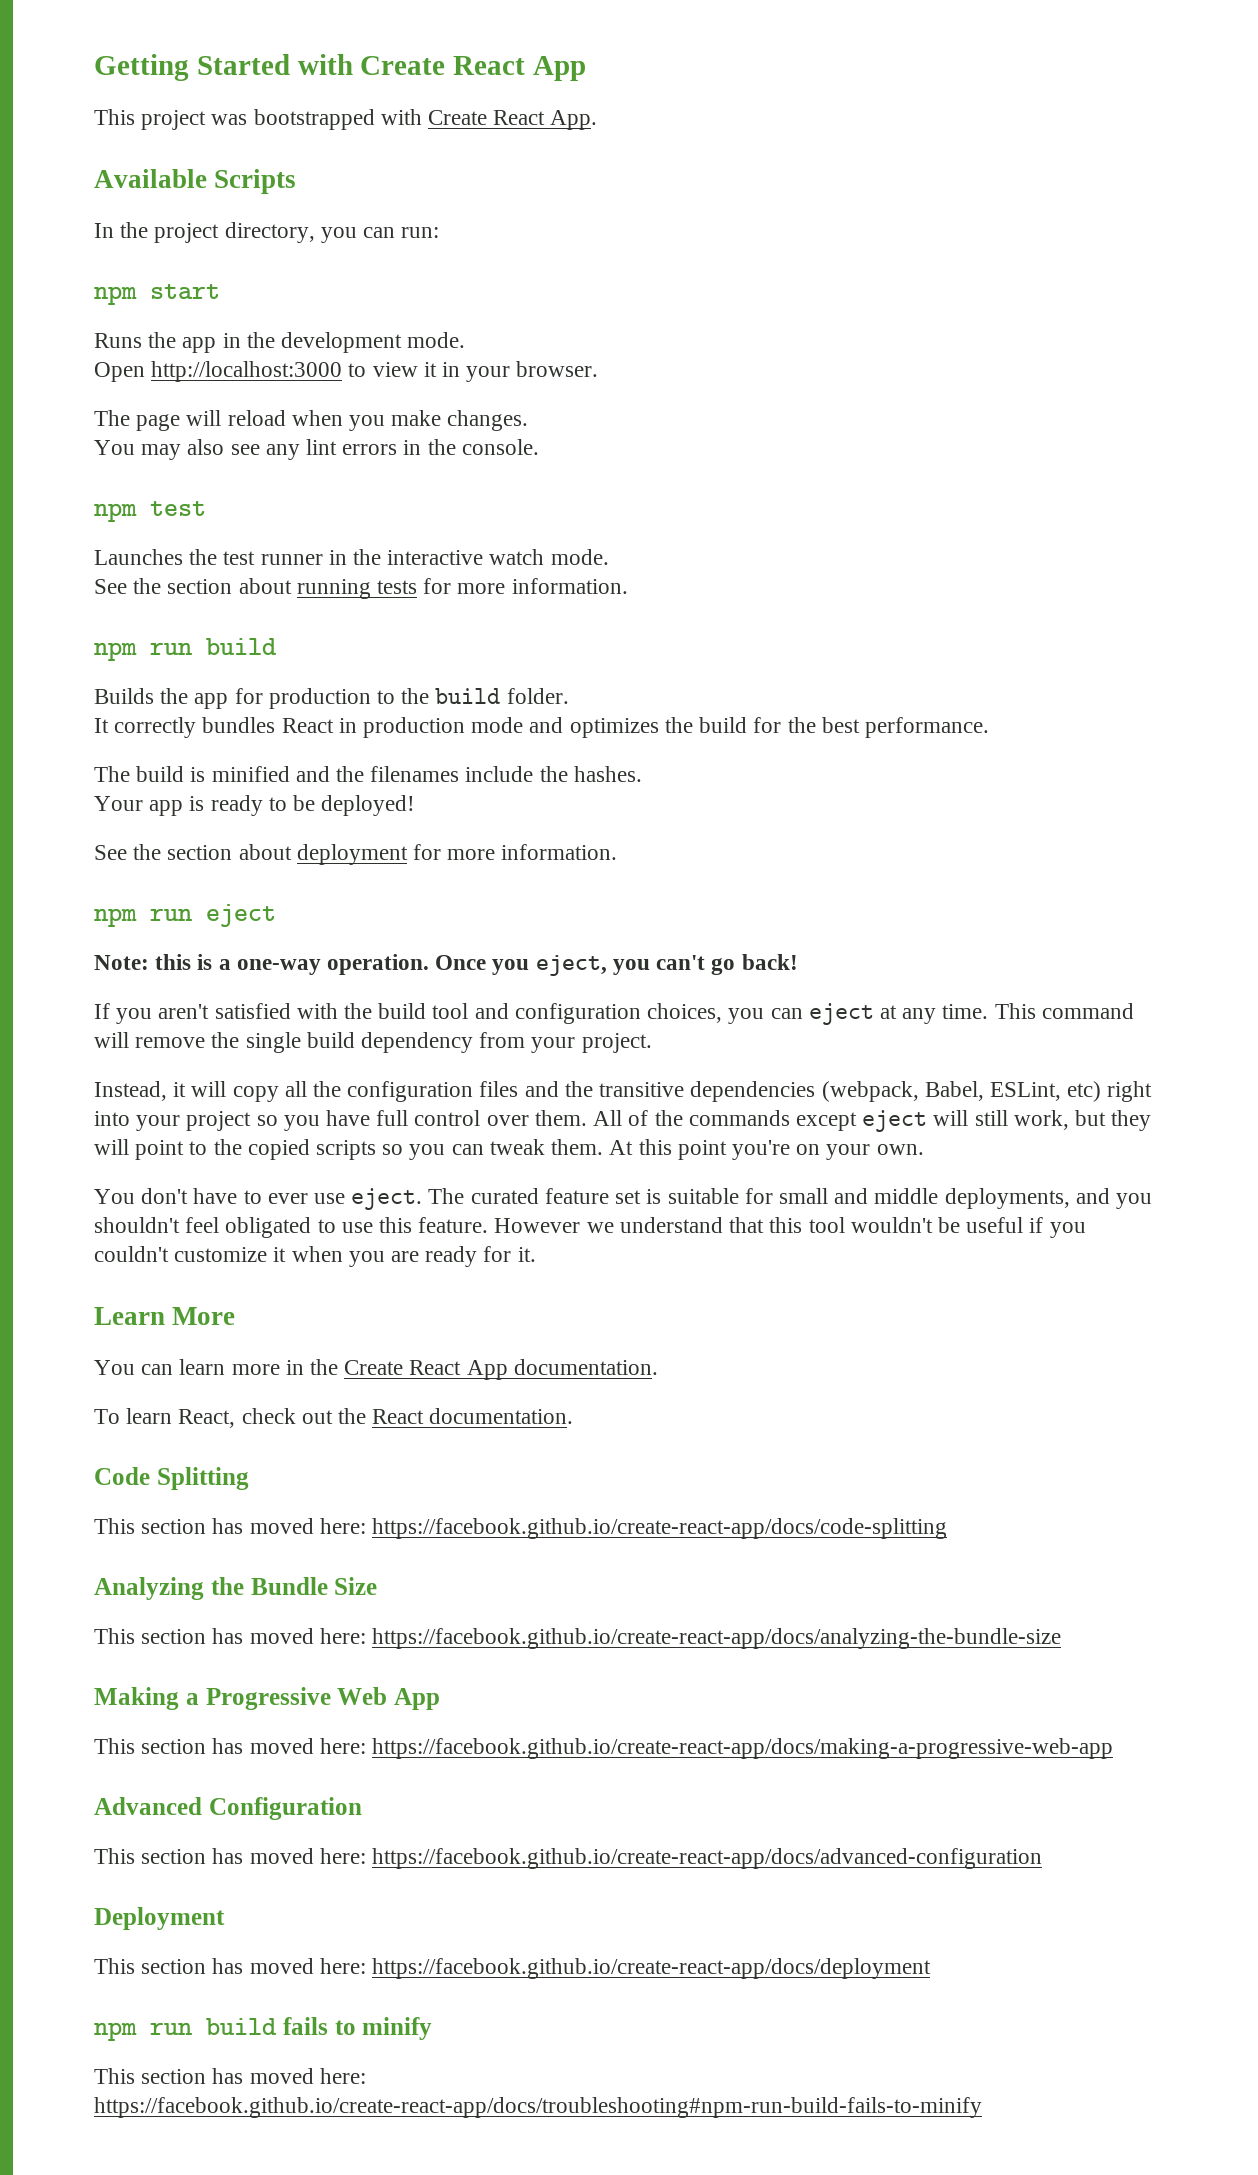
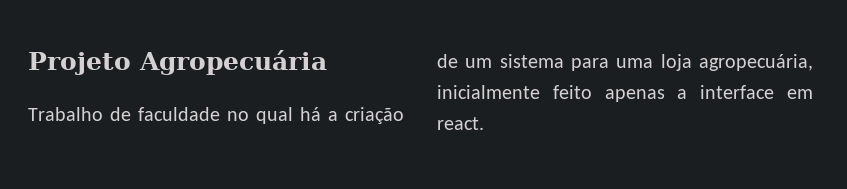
[94,54,587,81] [94,109,598,130] [94,169,297,194] [94,222,440,243] [94,284,220,305] [94,332,466,353] [94,361,599,382] [94,410,529,431] [94,439,539,460] [94,501,206,522] [94,549,609,565] [94,578,628,599] [94,638,277,661] [94,688,569,709] [94,717,989,738] [94,766,642,782] [94,795,416,816] [94,844,618,865] [94,904,276,927] [94,954,798,976] [94,1003,1134,1025] [94,1032,652,1053] [94,1081,1153,1102] [94,1110,1152,1132] [94,1139,924,1160] [94,1188,1152,1210] [94,1217,1086,1238] [94,1246,536,1267] [94,1307,236,1325] [94,1359,658,1380] [94,1408,574,1428] [94,1467,249,1490] [94,1518,948,1539] [94,1577,378,1600] [94,1628,1062,1649] [94,1687,440,1710] [94,1738,1114,1759] [94,1797,362,1820] [94,1848,1043,1869] [94,1907,225,1930] [94,1958,932,1979] [94,2017,433,2041] [94,2068,366,2084] [94,2097,982,2118] Getting Started with Create React App // This project was bootstrapped with Create React App. // Available Scripts // In the project directory, you can run: // npm start // Runs the app in the development mode. // Open http://localhost:3000 to view it in your browser. // The page will reload when you make changes. // You may also see any lint errors in the console. // npm test // Launches the test runner in the interactive watch mode. // See the section about running tests for more information. // npm run build // Builds the app for production to the build folder. // It correctly bundles React in production mode and optimizes the build for the best performance. // The build is minified and the filenames include the hashes. // Your app is ready to be deployed! // See the section about deployment for more information. // npm run eject // Note: this is a one-way operation. Once you eject, you can't go back! // If you aren't satisfied with the build tool and configuration choices, you can eject at any time. This command will remove the single build dependency from your project. // Instead, it will copy all the configuration files and the transitive dependencies (webpack, Babel, ESLint, etc) right into your project so you have full control over them. All of the commands except eject will still work, but they will point to the copied scripts so you can tweak them. At this point you're on your own. // You don't have to ever use eject. The curated feature set is suitable for small and middle deployments, and you shouldn't feel obligated to use this feature. However we understand that this tool wouldn't be useful if you couldn't customize it when you are ready for it. // Learn More // You can learn more in the Create React App documentation. // To learn React, check out the React documentation. // Code Splitting // This section has moved here: https://facebook.github.io/create-react-app/docs/code-splitting // Analyzing the Bundle Size // This section has moved here: https://facebook.github.io/create-react-app/docs/analyzing-the-bundle-size // Making a Progressive Web App // This section has moved here: https://facebook.github.io/create-react-app/docs/making-a-progressive-web-app // Advanced Configuration // This section has moved here: https://facebook.github.io/create-react-app/docs/advanced-configuration // Deployment // This section has moved here: https://facebook.github.io/create-react-app/docs/deployment // npm run build fails to minify // This section has moved here: https://facebook.github.io/create-react-app/docs/troubleshooting#npm-run-build-fails-to-minify -> [28,50,327,75] [28,107,404,124] [437,54,813,71] [437,85,813,102] [437,117,484,130] Projeto Agropecuária // Trabalho de faculdade no qual há a criação de um sistema para uma loja agropecuária, inicialmente feito apenas a interface em react.

